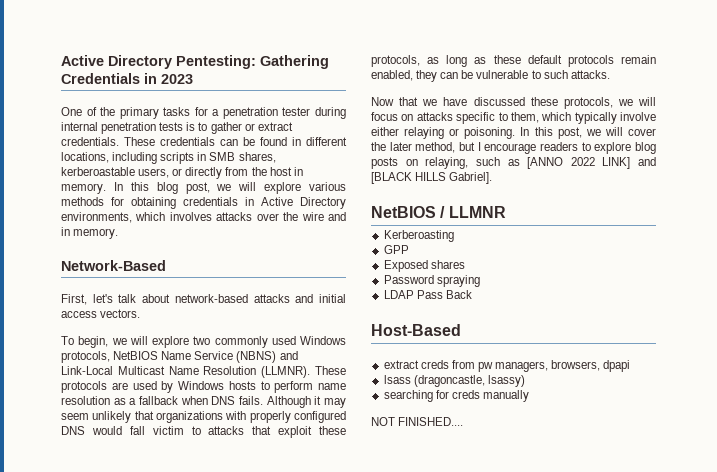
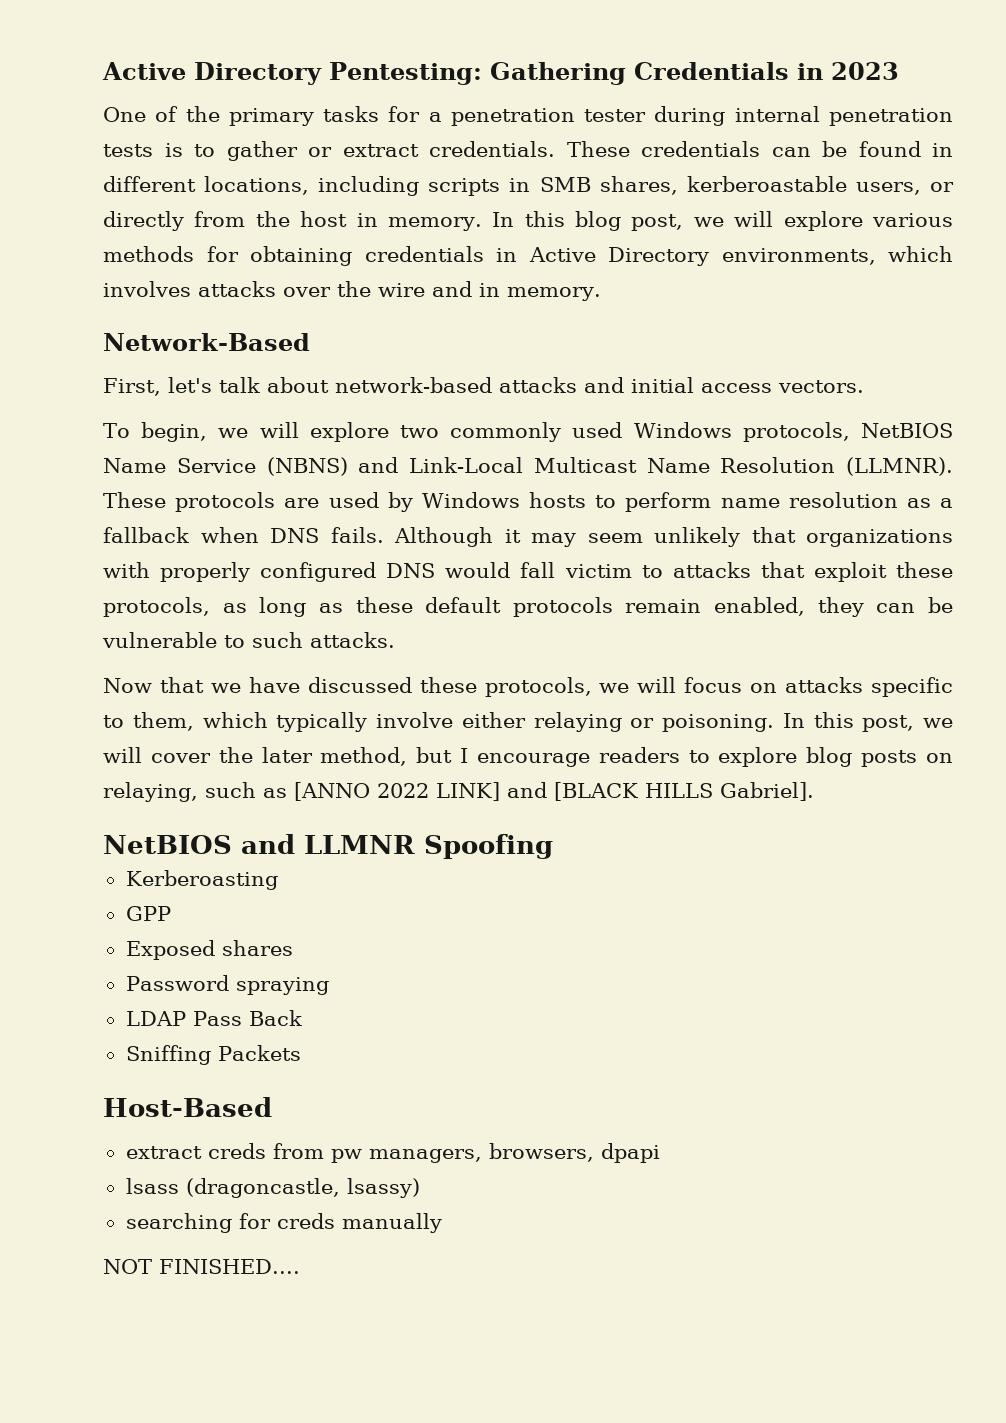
[440,206,446,218] / -> [241,834,295,854] and
(506, 212) none -> [424,834,553,859] Spoofing
(472, 294) none -> [125,1045,301,1065] // Sniffing Packets

